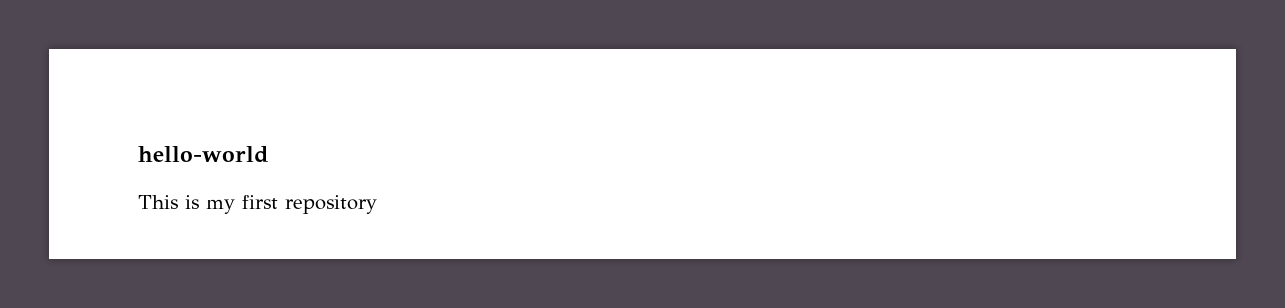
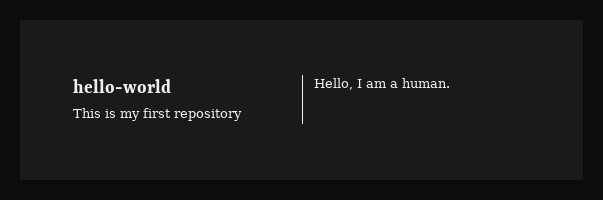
(377, 204) none -> [314,78,450,90] // Hello, I am a human.

